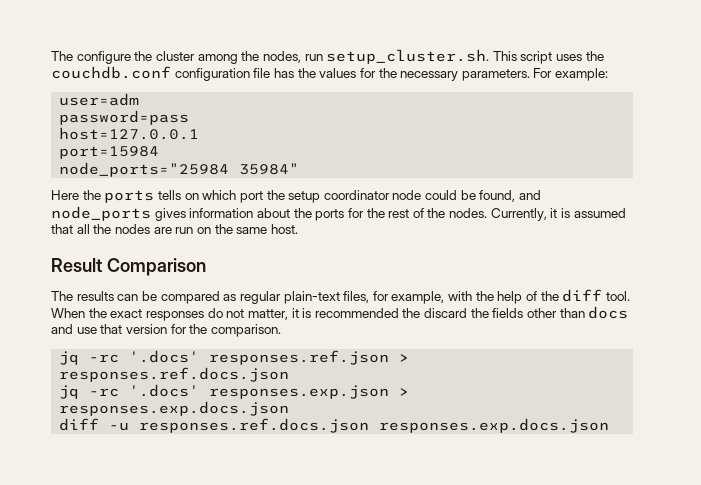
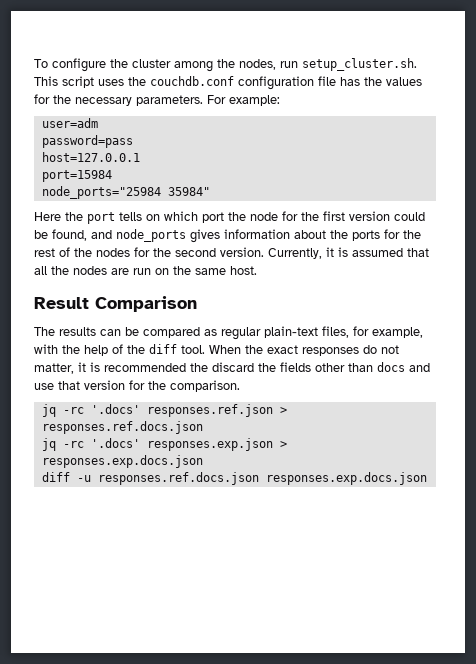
[51,51,73,61] The -> [34,59,48,68] To
[104,190,155,203] ports -> [87,212,115,224] port
[288,190,422,203] setup coordinator node -> [250,211,390,221] node for the first version
[449,208,488,218] nodes. -> [96,247,264,257] nodes for the second version.

